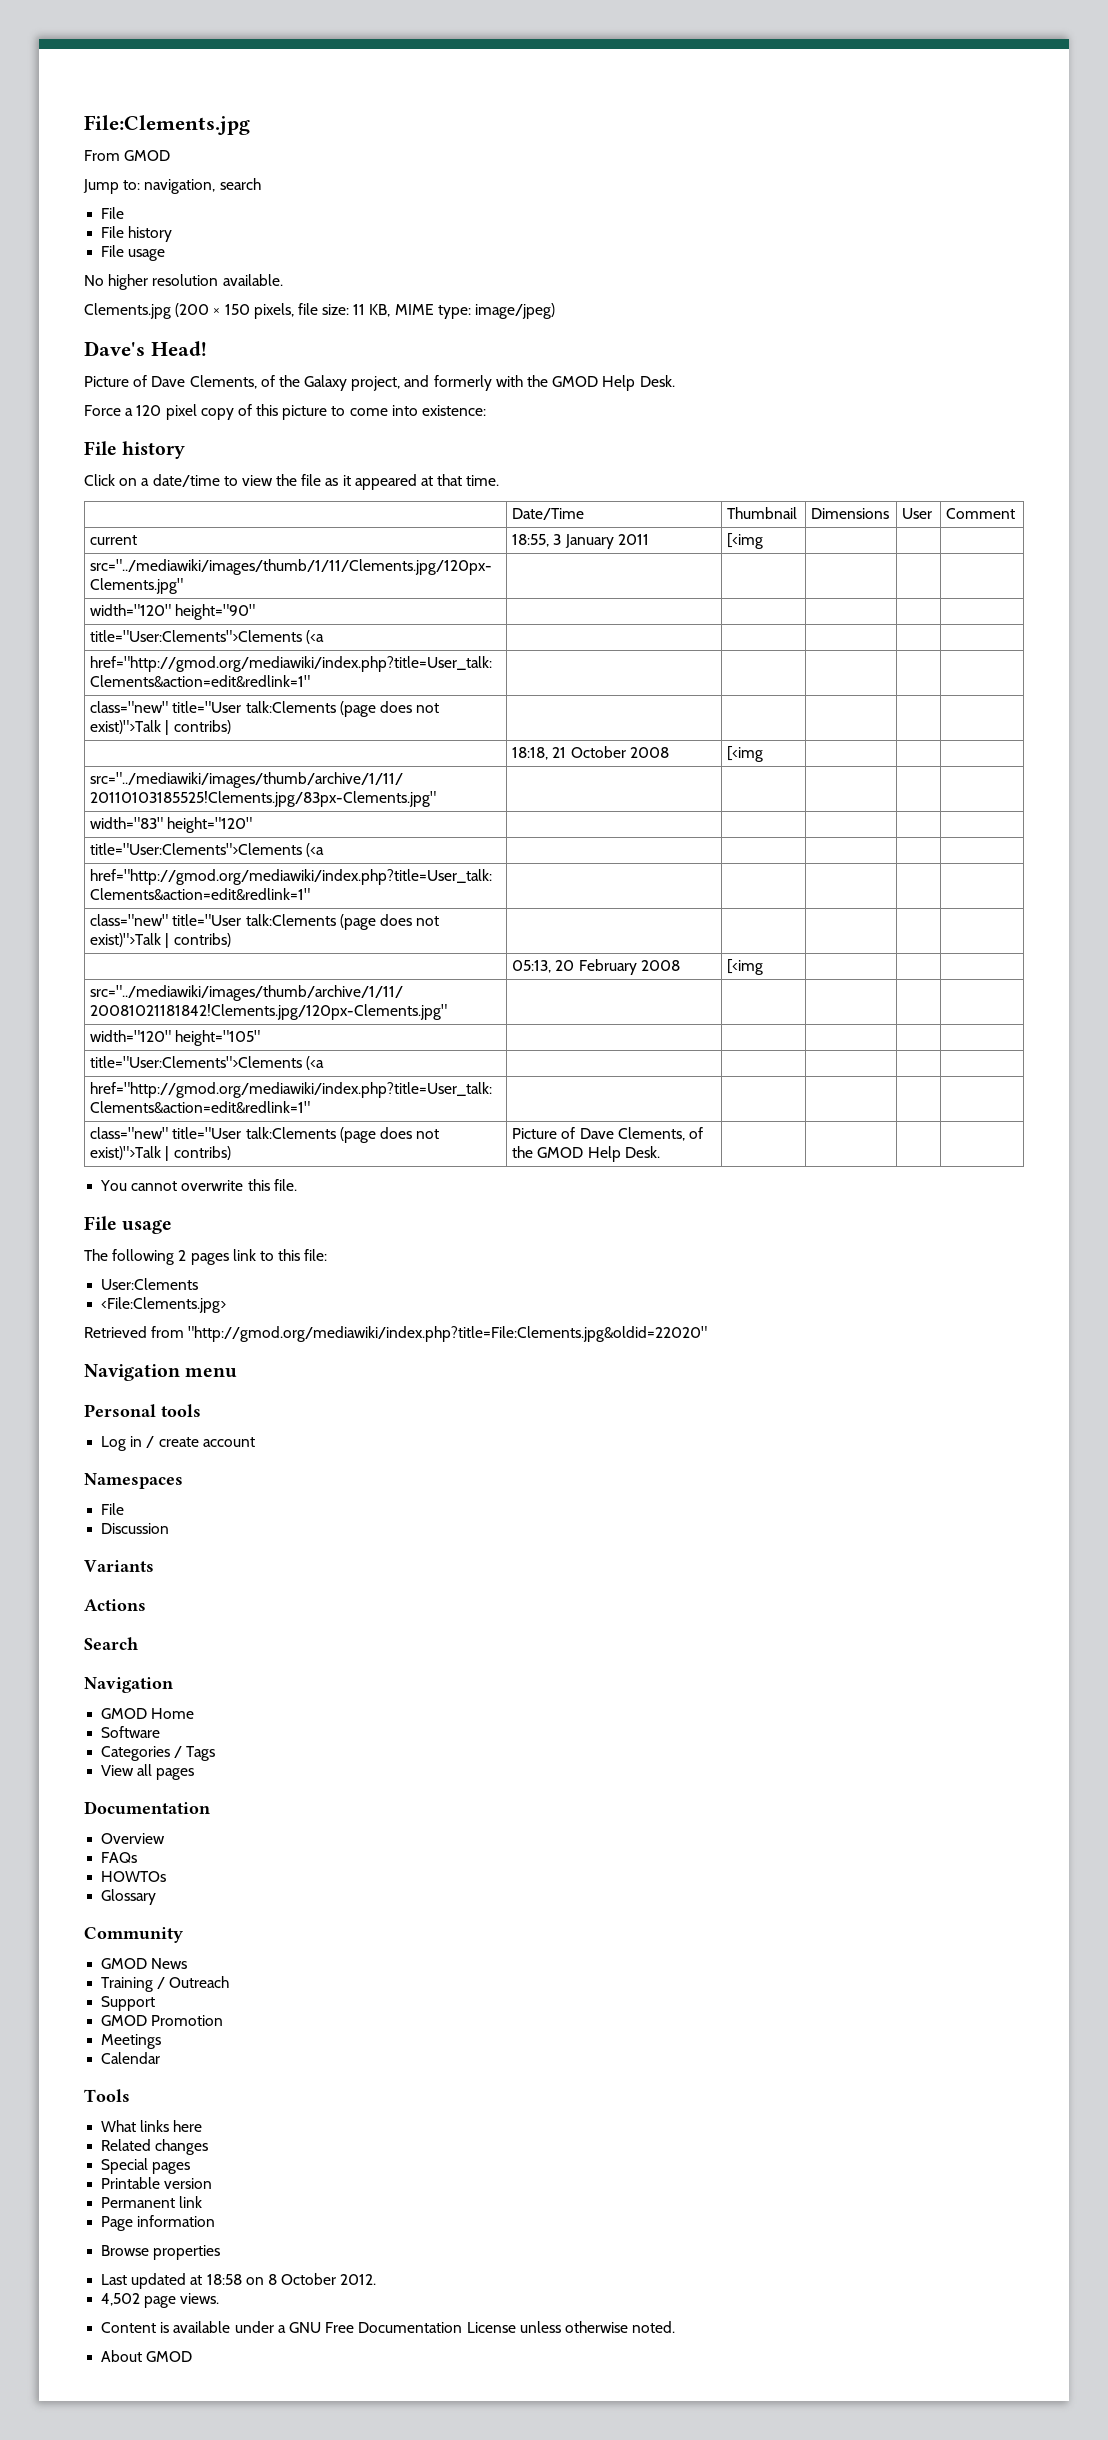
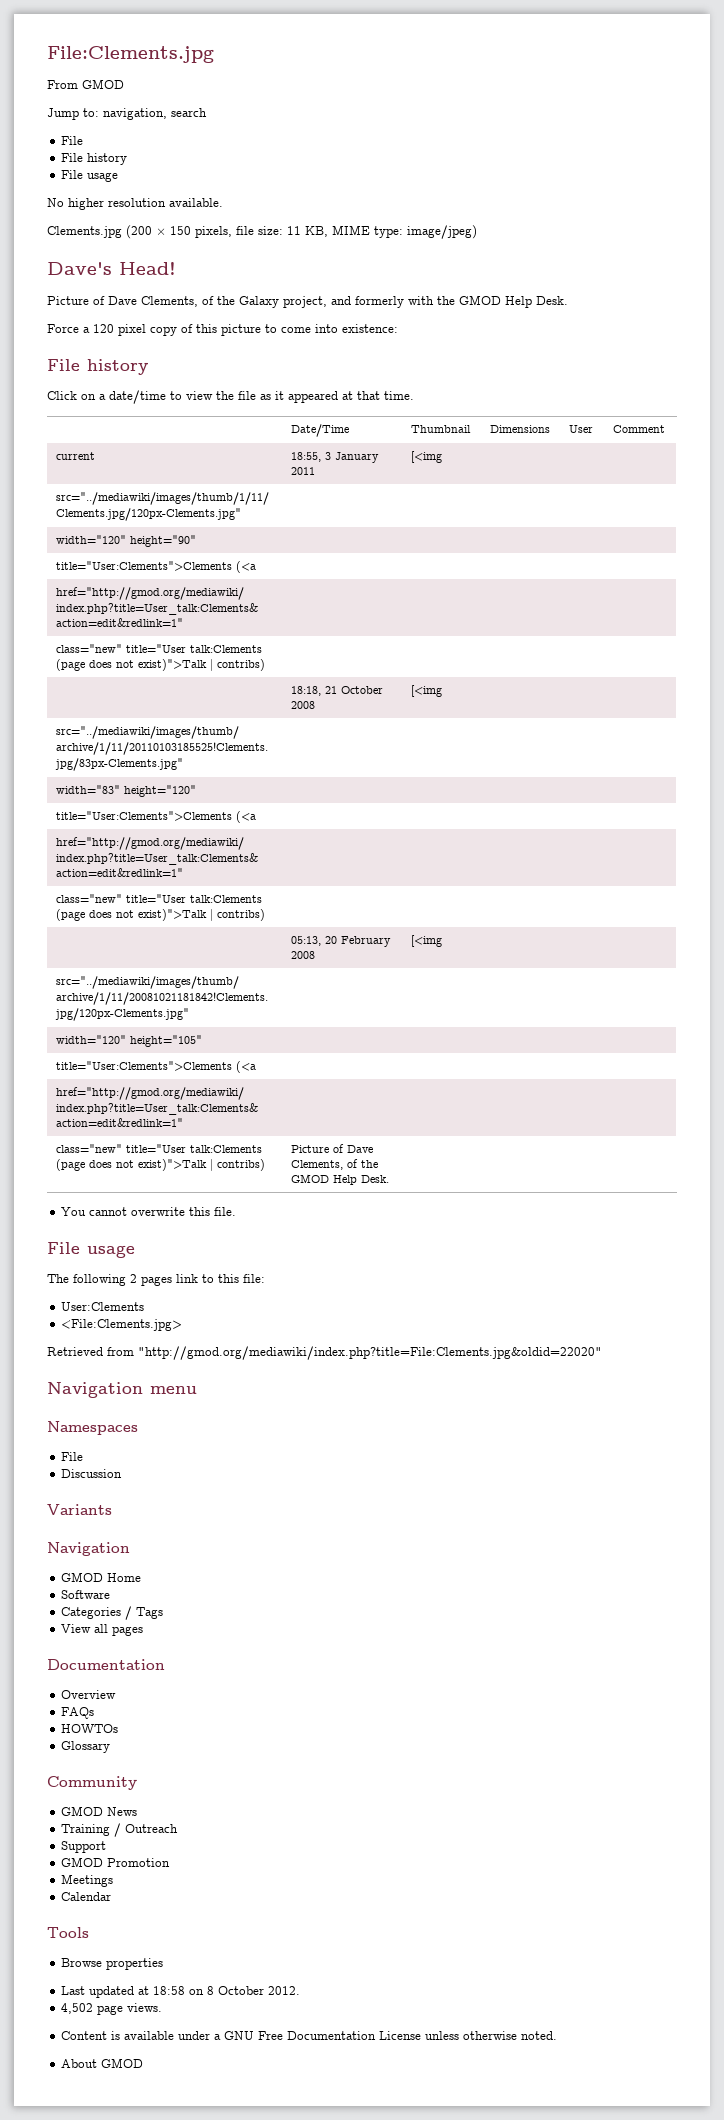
[84,1404,201,1417] [101,1436,255,1451] // Personal tools // Log in / create account -> (197, 1390) none
[84,1599,146,1611] [84,1637,138,1650] // Actions // Search -> (112, 1509) none
[101,2120,203,2132] [101,2139,209,2155] [101,2158,191,2174] [101,2177,213,2189] [101,2196,203,2208] [101,2215,216,2231] // What links here // Related changes // Special pages // Printable version // Permanent link // Page information -> (89, 1932) none

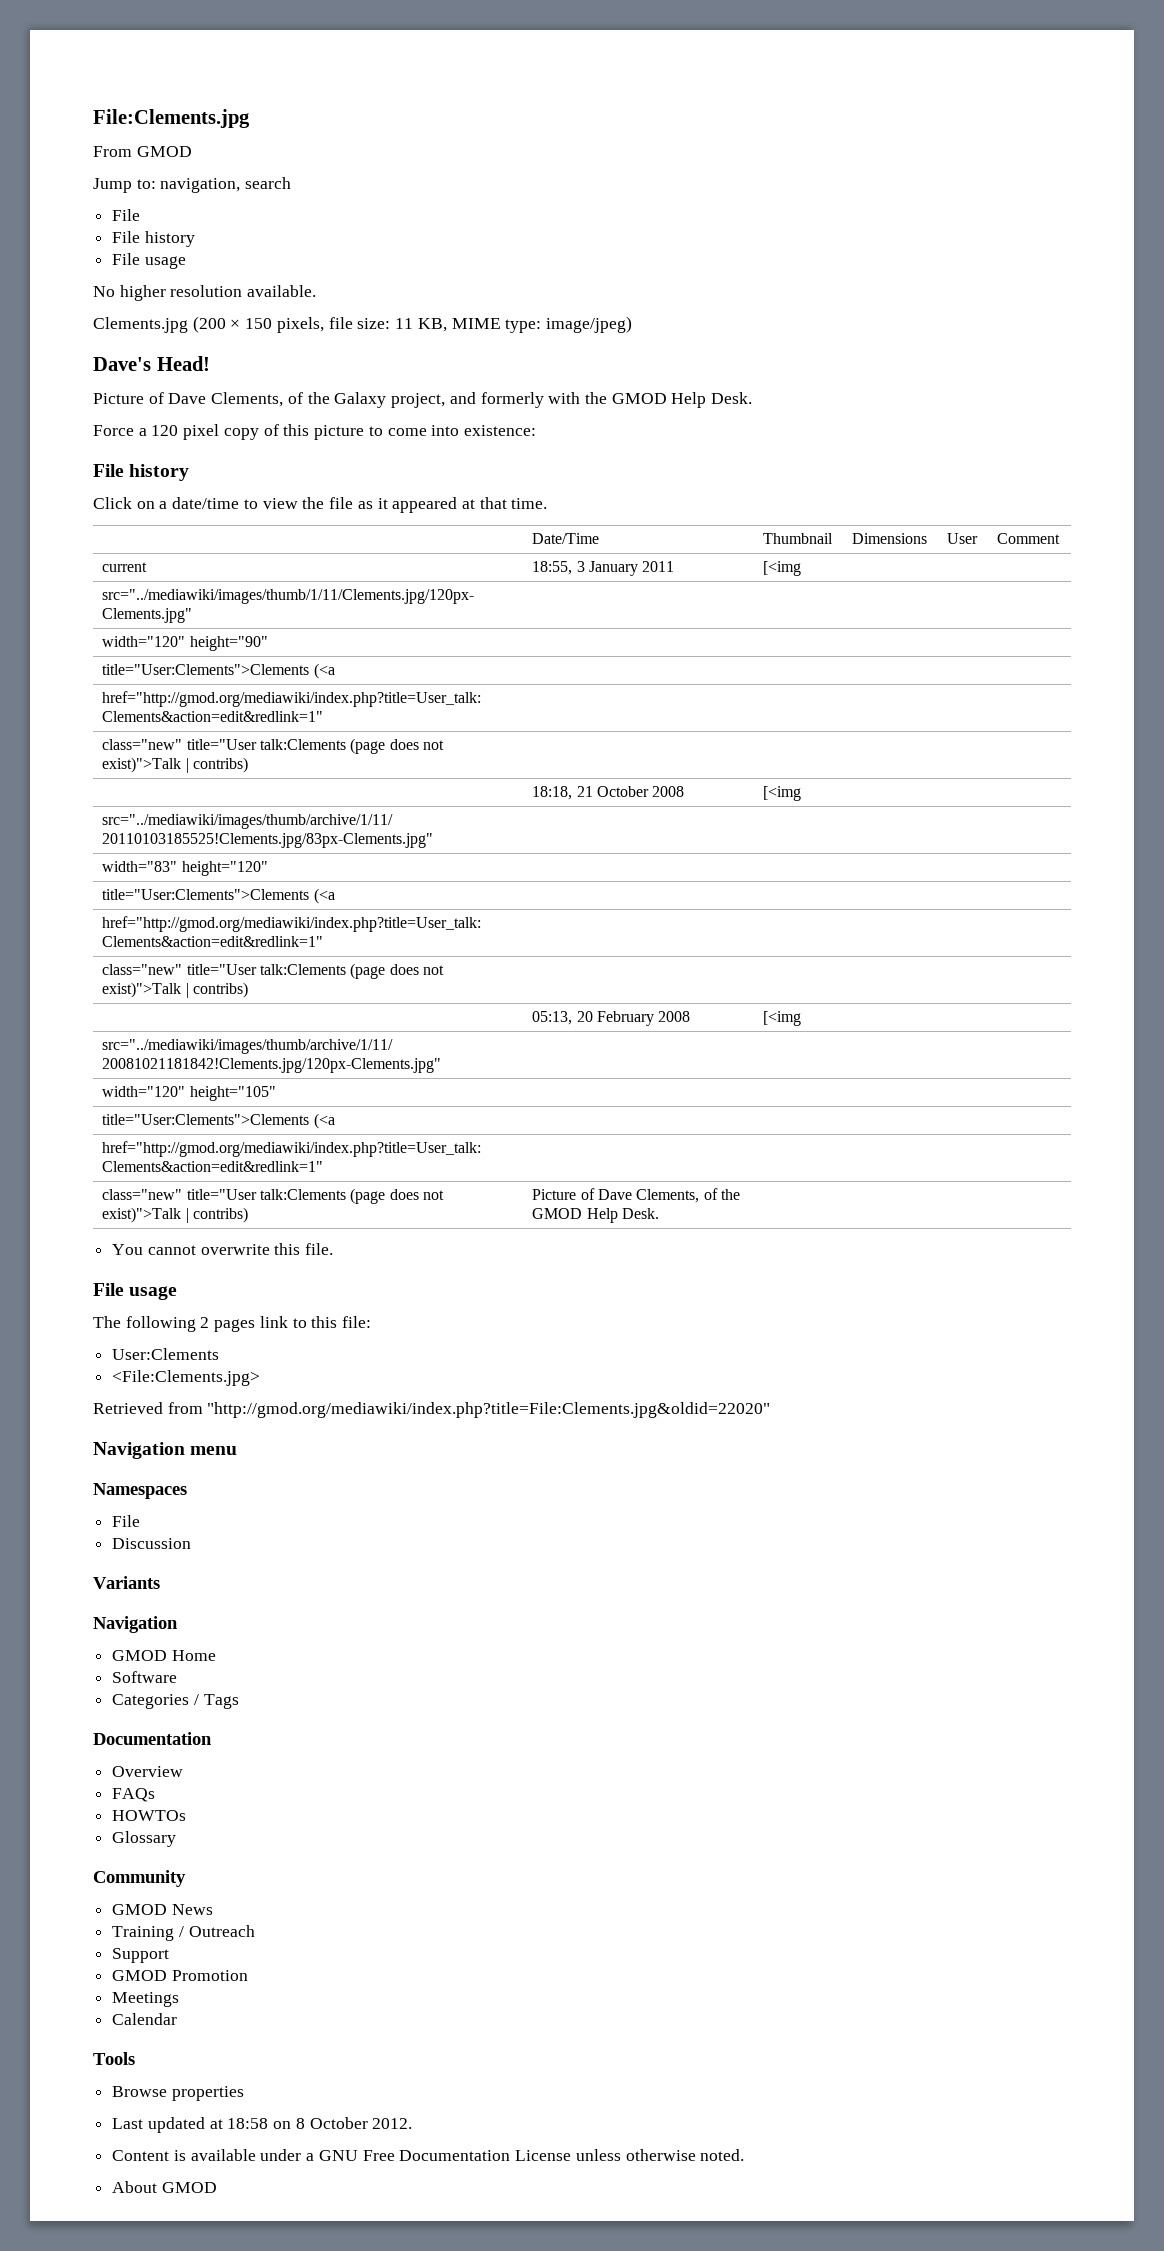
[61,1624,144,1636] // View all pages -> (239, 1701) none
[61,2003,163,2015] // 4,502 page views. -> (413, 2123) none

